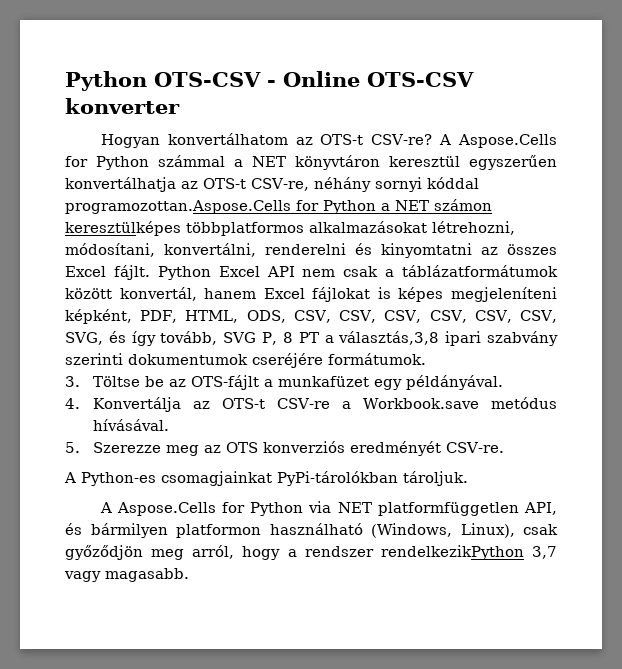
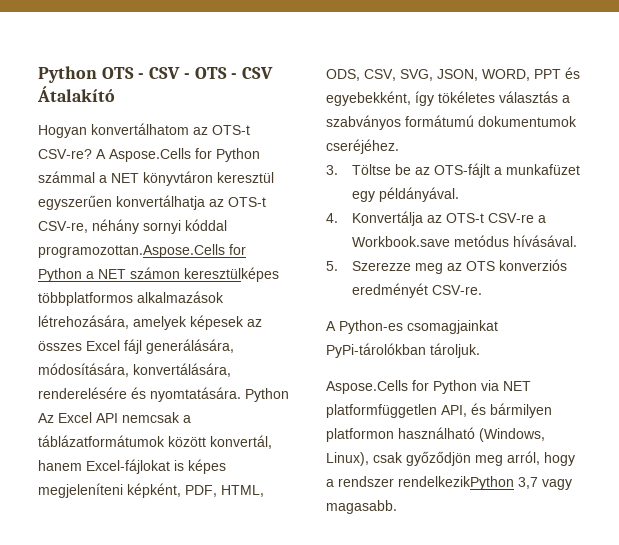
[65,71,475,91] [65,98,180,114] Python OTS-CSV - Online OTS-CSV konverter -> [38,66,274,83] [37,86,115,102] Python OTS - CSV - OTS - CSV Átalakító
[309,221,515,235] [65,243,557,258] [65,265,379,280] alkalmazásokat létrehozni, módosítani, konvertálni, renderelni és kinyomtatni az összes Excel fájlt. Python Excel API nem csak -> [137,291,224,303] [38,315,262,330] [38,339,234,354] [38,363,231,377] [38,387,289,402] [38,412,180,423] alkalmazások létrehozására, amelyek képesek az összes Excel fájl generálására, módosítására, konvertálására, renderelésére és nyomtatására. Python Az Excel API nemcsak
[263,287,371,302] Excel fájlokat -> [86,459,170,474] Excel-fájlokat
[339,310,558,323] [65,331,558,346] [65,353,426,368] CSV, CSV, CSV, CSV, CSV, SVG, és így tovább, SVG P, 8 PT a választás,3,8 ipari szabvány szerinti dokumentumok cseréjére formátumok. -> [400,67,580,81] [326,91,570,106] [326,115,577,130] [326,139,399,154] SVG, JSON, WORD, PPT és egyebekként, így tökéletes választás a szabványos formátumú dokumentumok cseréjéhez.
[99,502,112,513] A -> (480, 350) none

